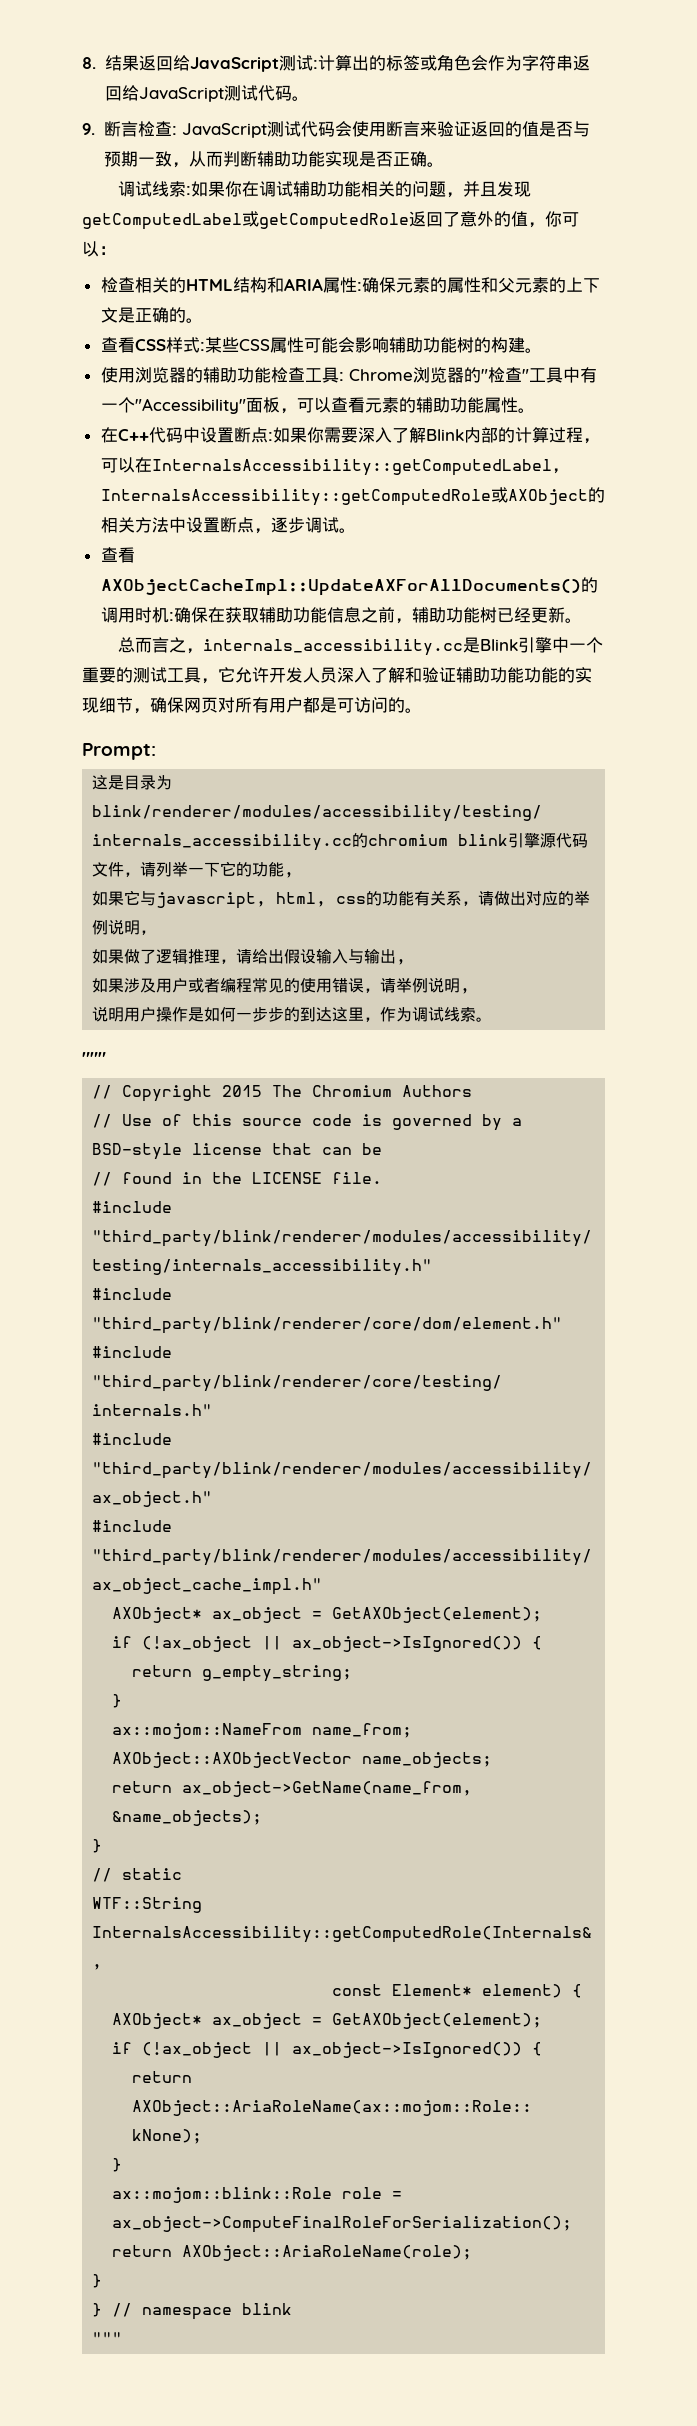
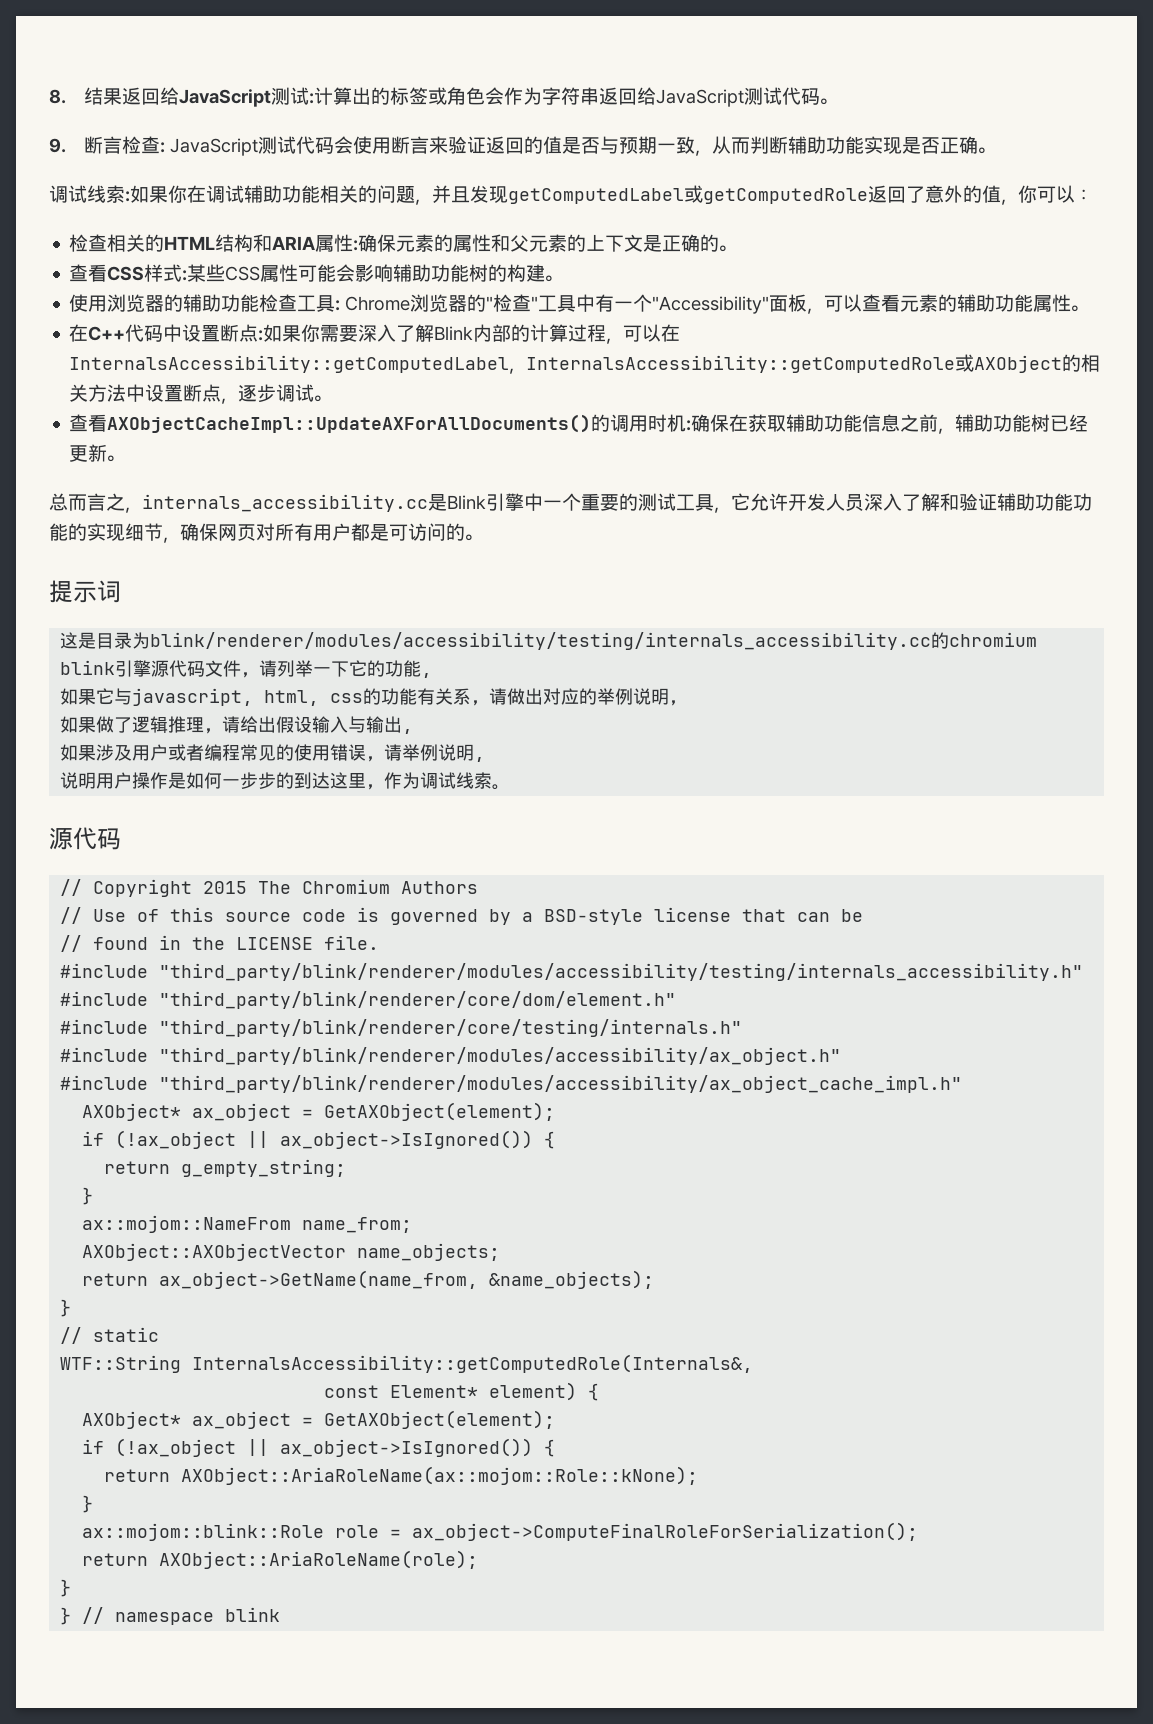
[82,743,156,760] Prompt: -> [49,580,121,603] 提示词
[82,1052,106,1065] """ -> [49,827,121,850] 源代码
[92,2332,123,2344] // """ -> (281, 1614) none

